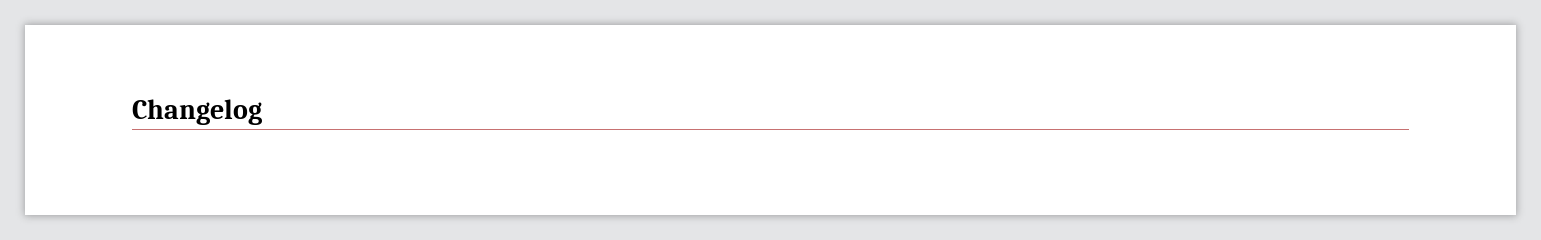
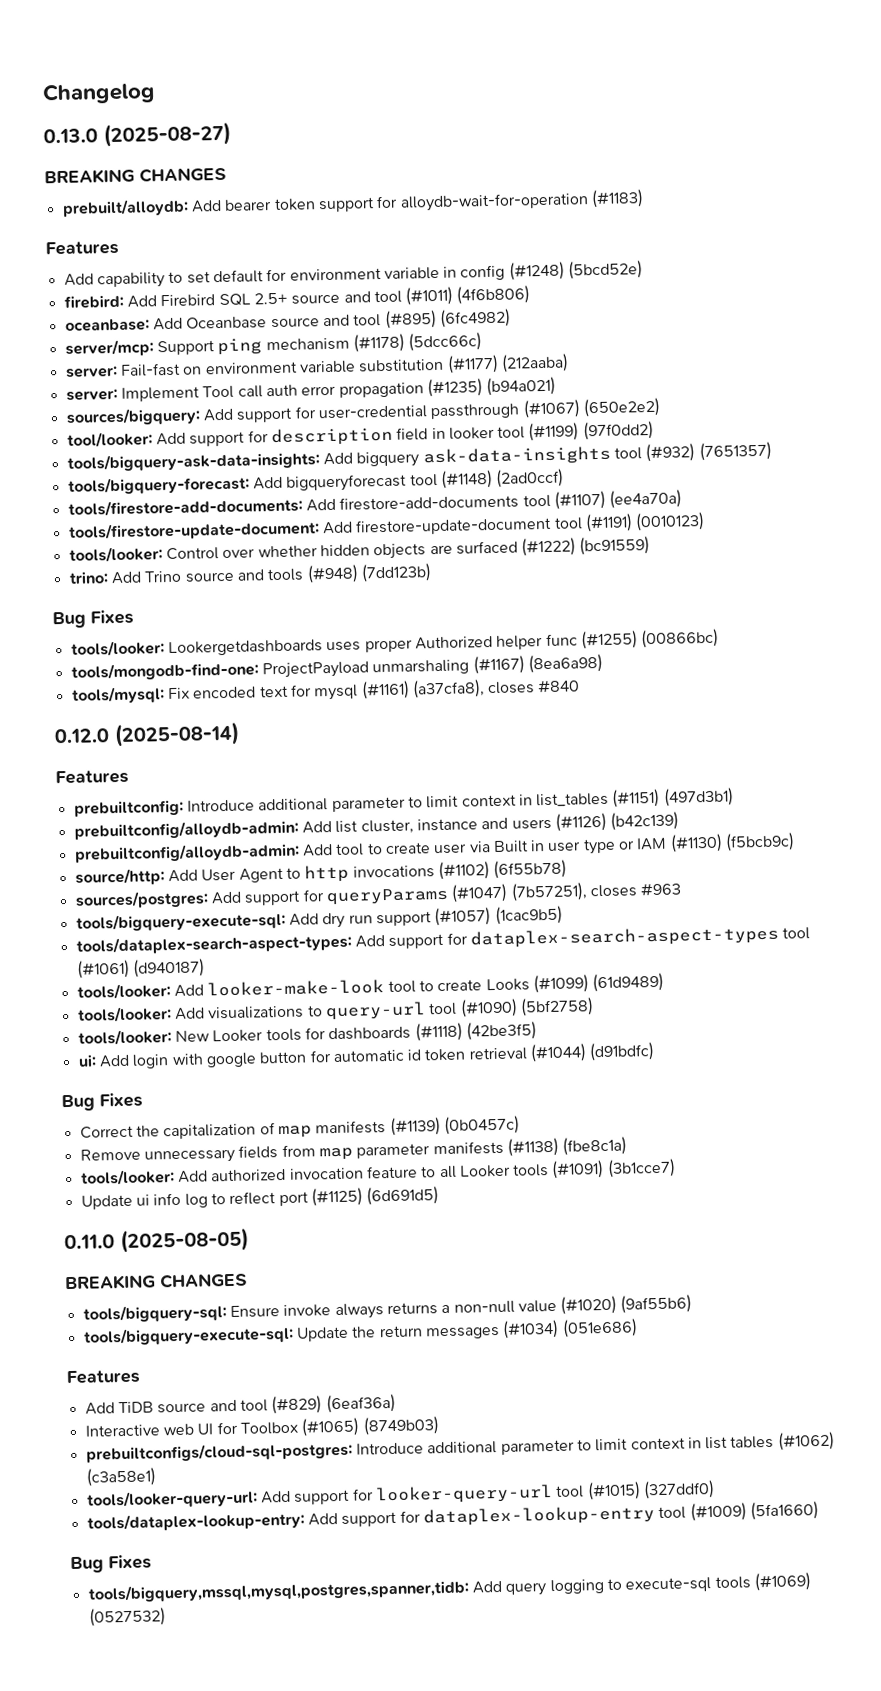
(262, 112) none -> [43,121,231,148] [44,166,227,185] [61,189,644,217] [45,240,119,256] [63,260,644,289] [63,285,531,309] [64,308,511,332] [64,332,483,357] [64,353,569,378] [65,376,557,402] [65,397,661,426] [66,420,654,448] [66,441,772,472] [67,468,565,495] [67,489,683,517] [67,512,706,541] [68,536,651,563] [68,563,432,585] [52,609,134,629] [70,628,720,657] [70,653,603,681] [70,679,581,704] [54,721,240,748] [55,769,129,785] [73,787,734,817] [73,811,680,840] [73,832,796,863] [74,859,568,886] [74,882,682,909] [75,905,563,932] [75,925,811,955] [76,958,205,979] [76,972,665,1000] [76,997,594,1023] [77,1021,537,1046] [77,1042,656,1069] [61,1092,143,1112] [79,1115,520,1140] [79,1136,628,1164] [80,1158,676,1186] [80,1186,440,1210] [64,1227,249,1254] [64,1272,248,1291] [82,1294,693,1323] [82,1318,638,1346] [66,1369,140,1385] [84,1393,396,1415] [84,1416,439,1437] [85,1431,835,1463] [85,1467,156,1487] [86,1480,715,1509] [86,1501,819,1532] [70,1554,152,1574] [87,1572,811,1603] [88,1607,166,1627] // 0.13.0 (2025-08-27) // BREAKING CHANGES // prebuilt/alloydb: Add bearer token support for alloydb-wait-for-operation (#1183) // Features // Add capability to set default for environment variable in config (#1248) (5bcd52e) // firebird: Add Firebird SQL 2.5+ source and tool (#1011) (4f6b806) // oceanbase: Add Oceanbase source and tool (#895) (6fc4982) // server/mcp: Support ping mechanism (#1178) (5dcc66c) // server: Fail-fast on environment variable substitution (#1177) (212aaba) // server: Implement Tool call auth error propagation (#1235) (b94a021) // sources/bigquery: Add support for user-credential passthrough (#1067) (650e2e2) // tool/looker: Add support for description field in looker tool (#1199) (97f0dd2) // tools/bigquery-ask-data-insights: Add bigquery ask-data-insights tool (#932) (7651357) // tools/bigquery-forecast: Add bigqueryforecast tool (#1148) (2ad0ccf) // tools/firestore-add-documents: Add firestore-add-documents tool (#1107) (ee4a70a) // tools/firestore-update-document: Add firestore-update-document tool (#1191) (0010123) // tools/looker: Control over whether hidden objects are surfaced (#1222) (bc91559) // trino: Add Trino source and tools (#948) (7dd123b) // Bug Fixes // tools/looker: Lookergetdashboards uses proper Authorized helper func (#1255) (00866bc) // tools/mongodb-find-one: ProjectPayload unmarshaling (#1167) (8ea6a98) // tools/mysql: Fix encoded text for mysql (#1161) (a37cfa8), closes #840 // 0.12.0 (2025-08-14) // Features // prebuiltconfig: Introduce additional parameter to limit context in list_tables (#1151) (497d3b1) // prebuiltconfig/alloydb-admin: Add list cluster, instance and users (#1126) (b42c139) // prebuiltconfig/alloydb-admin: Add tool to create user via Built in user type or IAM (#1130) (f5bcb9c) // source/http: Add User Agent to http invocations (#1102) (6f55b78) // sources/postgres: Add support for queryParams (#1047) (7b57251), closes #963 // tools/bigquery-execute-sql: Add dry run support (#1057) (1cac9b5) // tools/dataplex-search-aspect-types: Add support for dataplex-search-aspect-types tool (#1061) (d940187) // tools/looker: Add looker-make-look tool to create Looks (#1099) (61d9489) // tools/looker: Add visualizations to query-url tool (#1090) (5bf2758) // tools/looker: New Looker tools for dashboards (#1118) (42be3f5) // ui: Add login with google button for automatic id token retrieval (#1044) (d91bdfc) // Bug Fixes // Correct the capitalization of map manifests (#1139) (0b0457c) // Remove unnecessary fields from map parameter manifests (#1138) (fbe8c1a) // tools/looker: Add authorized invocation feature to all Looker tools (#1091) (3b1cce7) // Update ui info log to reflect port (#1125) (6d691d5) // 0.11.0 (2025-08-05) // BREAKING CHANGES // tools/bigquery-sql: Ensure invoke always returns a non-null value (#1020) (9af55b6) // tools/bigquery-execute-sql: Update the return messages (#1034) (051e686) // Features // Add TiDB source and tool (#829) (6eaf36a) // Interactive web UI for Toolbox (#1065) (8749b03) // prebuiltconfigs/cloud-sql-postgres: Introduce additional parameter to limit context in list tables (#1062) (c3a58e1) // tools/looker-query-url: Add support for looker-query-url tool (#1015) (327ddf0) // tools/dataplex-lookup-entry: Add support for dataplex-lookup-entry tool (#1009) (5fa1660) // Bug Fixes // tools/bigquery,mssql,mysql,postgres,spanner,tidb: Add query logging to execute-sql tools (#1069) (0527532)

